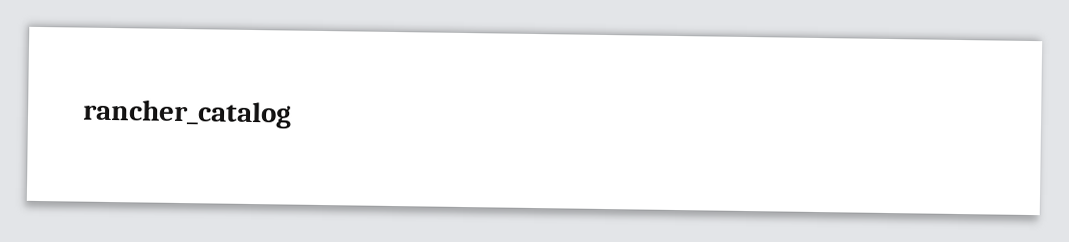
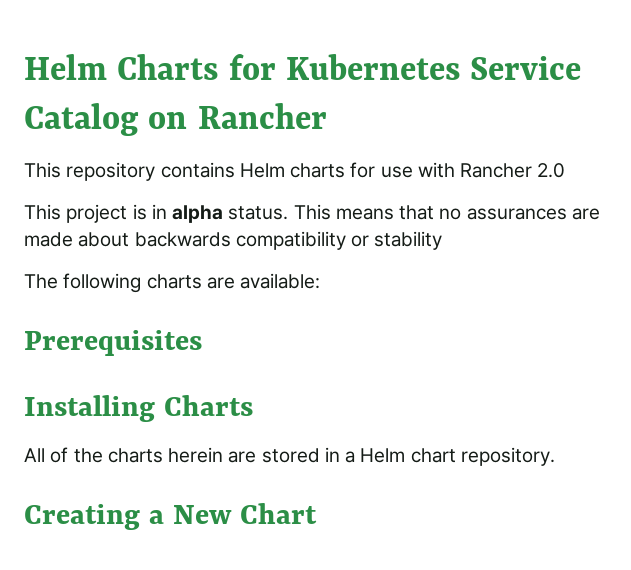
[82,98,292,129] rancher_catalog -> [24,54,582,80] [24,103,327,136] [24,162,566,181] [24,204,600,223] [24,231,443,250] [24,273,321,293] [24,330,202,356] [24,395,253,422] [24,447,555,466] [24,503,318,530] Helm Charts for Kubernetes Service Catalog on Rancher // This repository contains Helm charts for use with Rancher 2.0 // This project is in alpha status. This means that no assurances are made about backwards compatibility or stability // The following charts are available: // Prerequisites // Installing Charts // All of the charts herein are stored in a Helm chart repository. // Creating a New Chart

